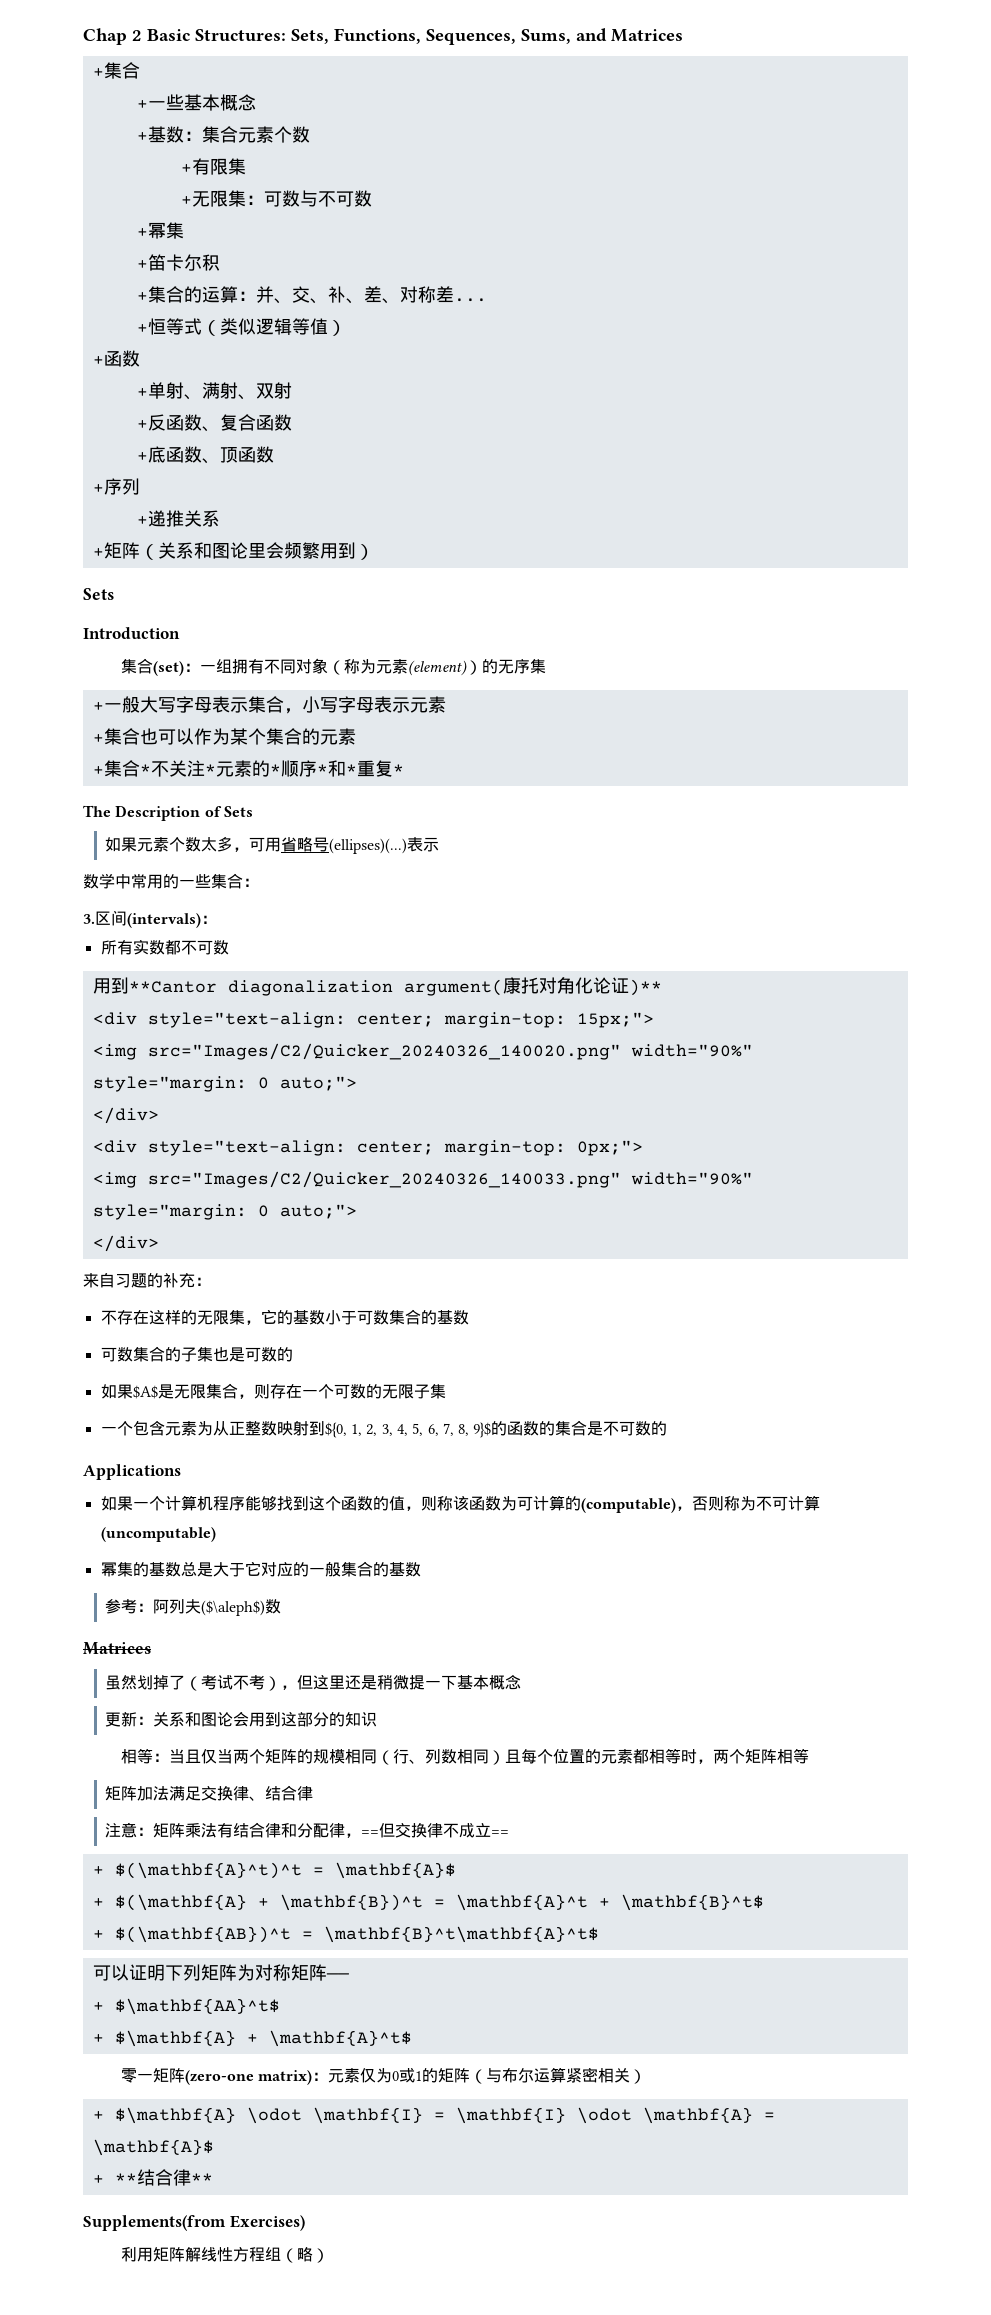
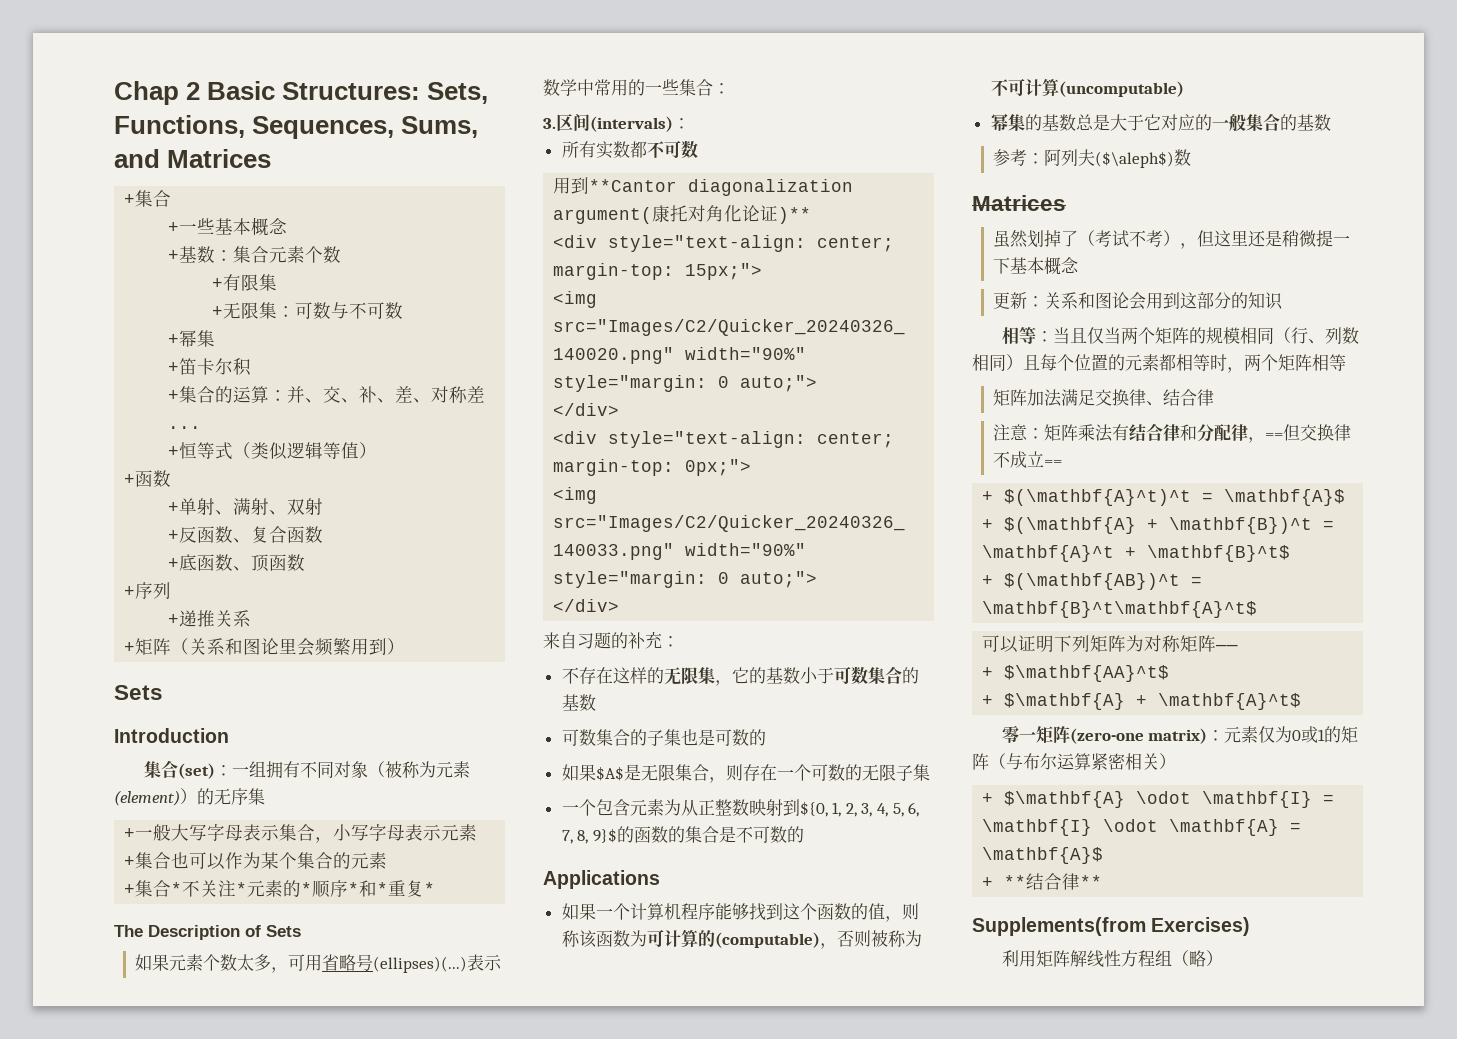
(344, 667) none -> [384,761,402,778] 被
(724, 1503) none -> [870,930,888,947] 被

